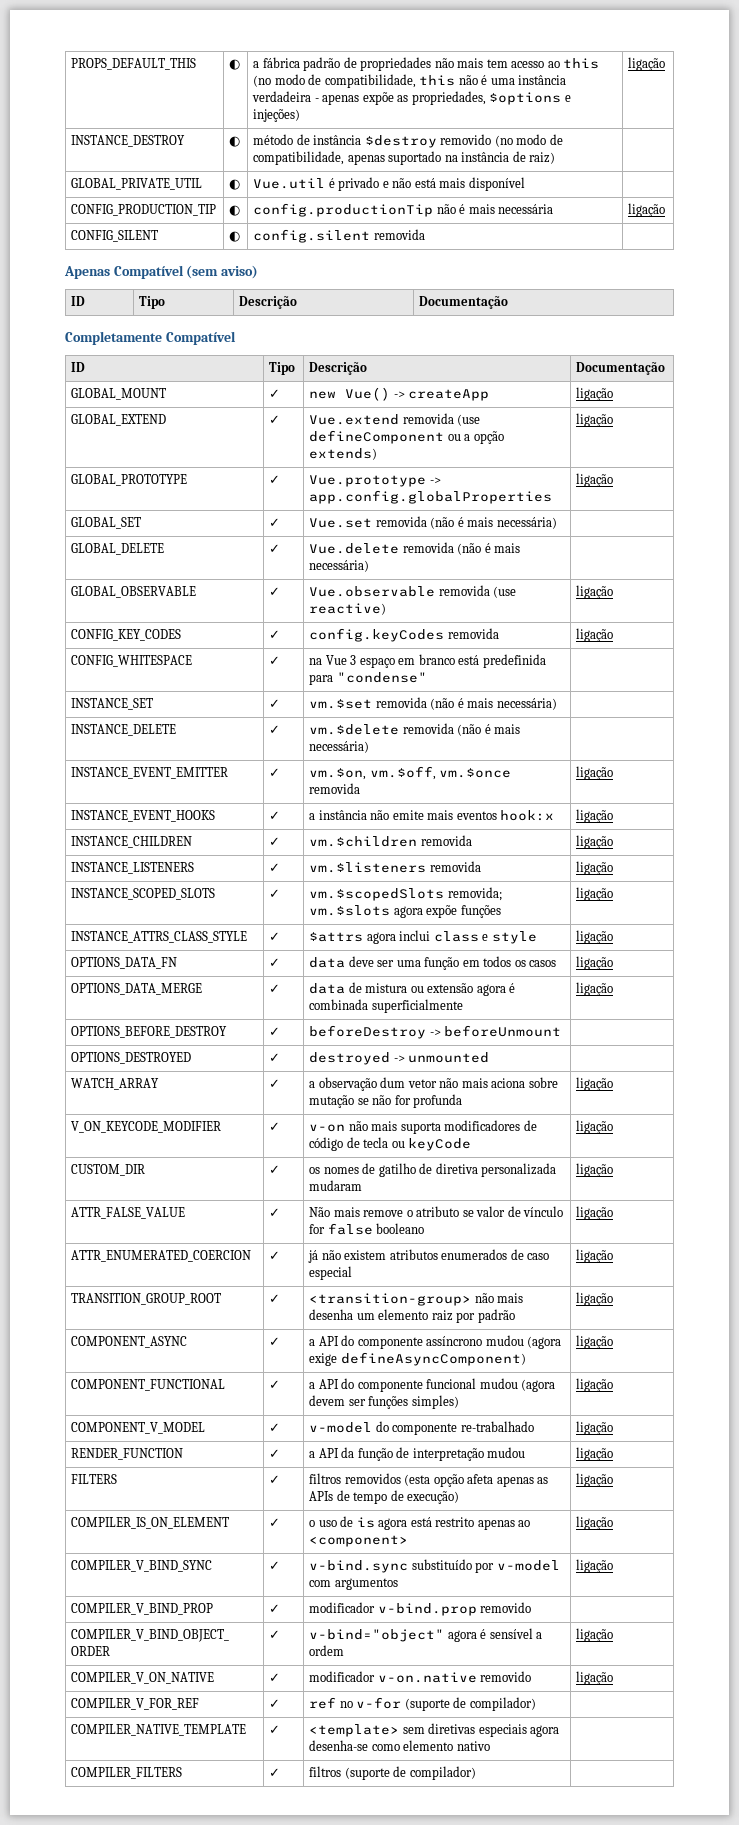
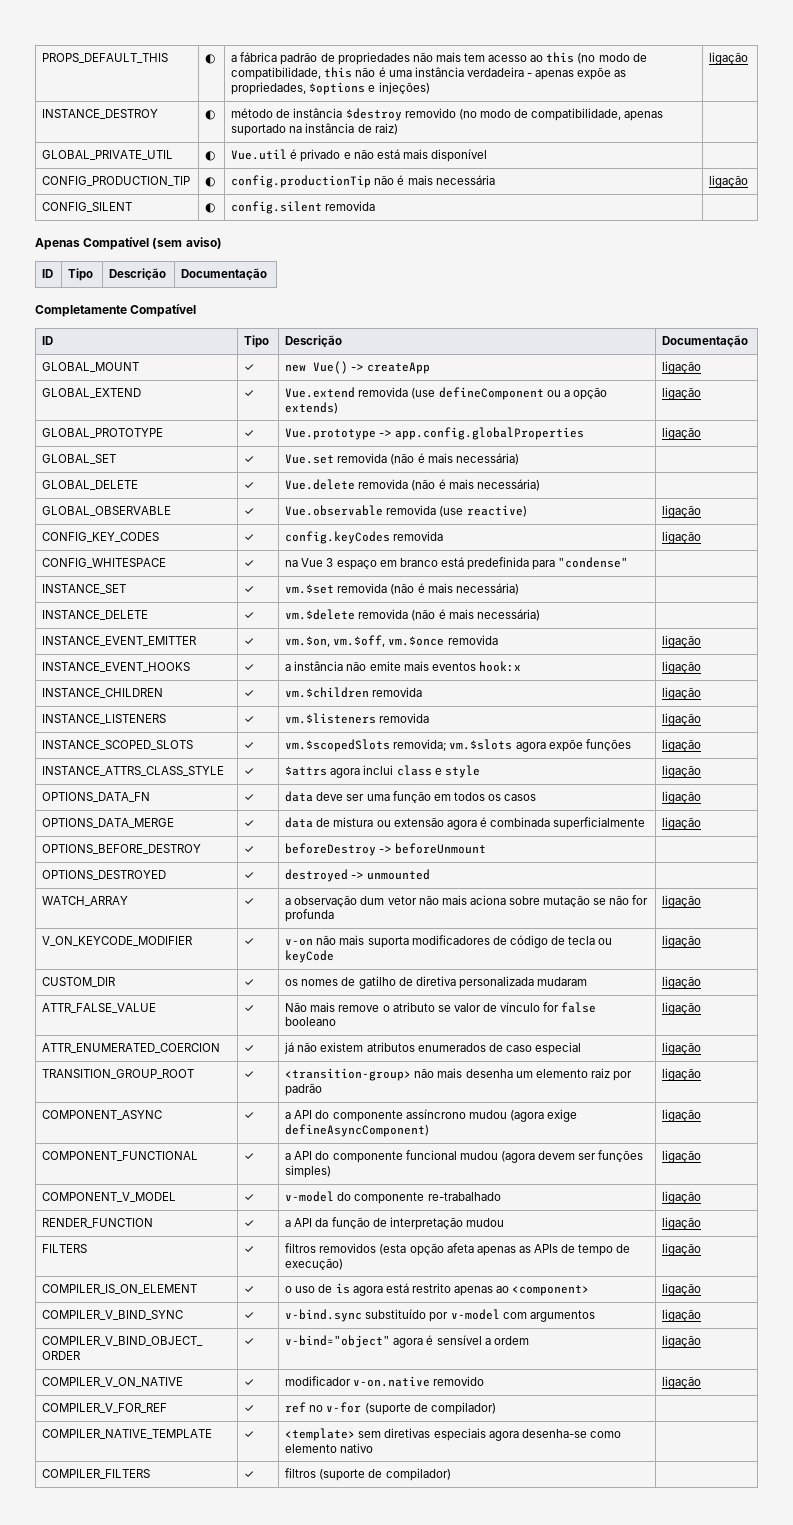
[71,1603,214,1615] [269,1604,281,1613] [309,1602,532,1616] // COMPILER_V_BIND_PROP | ✓ | modificador v-bind.prop removido | -> (702, 1315) none

